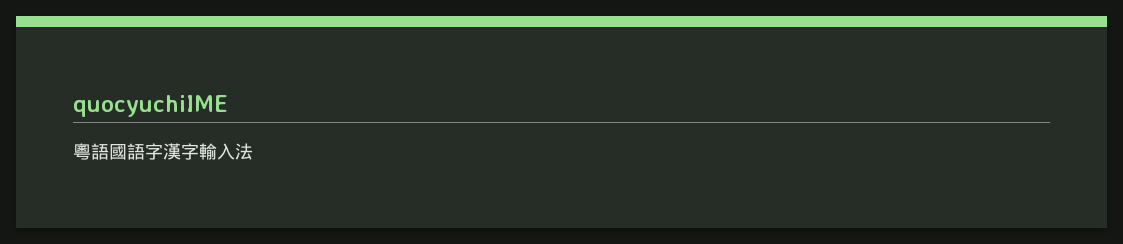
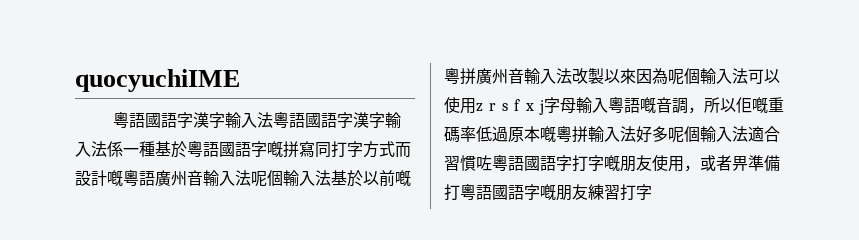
(253, 151) none -> [273,112,402,128] [75,141,411,158] [75,170,411,187] [444,68,780,85] [444,97,784,115] [444,126,780,143] [444,155,780,172] [444,184,652,201] 粵語國語字漢字輸入法係一種基於粵語國語字嘅拼寫同打字方式而設計嘅粵語廣州音輸入法呢個輸入法基於以前嘅粵拼廣州音輸入法改製以來因為呢個輸入法可以使用z r s f x j字母輸入粵語嘅音調，所以佢嘅重碼率低過原本嘅粵拼輸入法好多呢個輸入法適合習慣咗粵語國語字打字嘅朋友使用，或者畀準備打粵語國語字嘅朋友練習打字

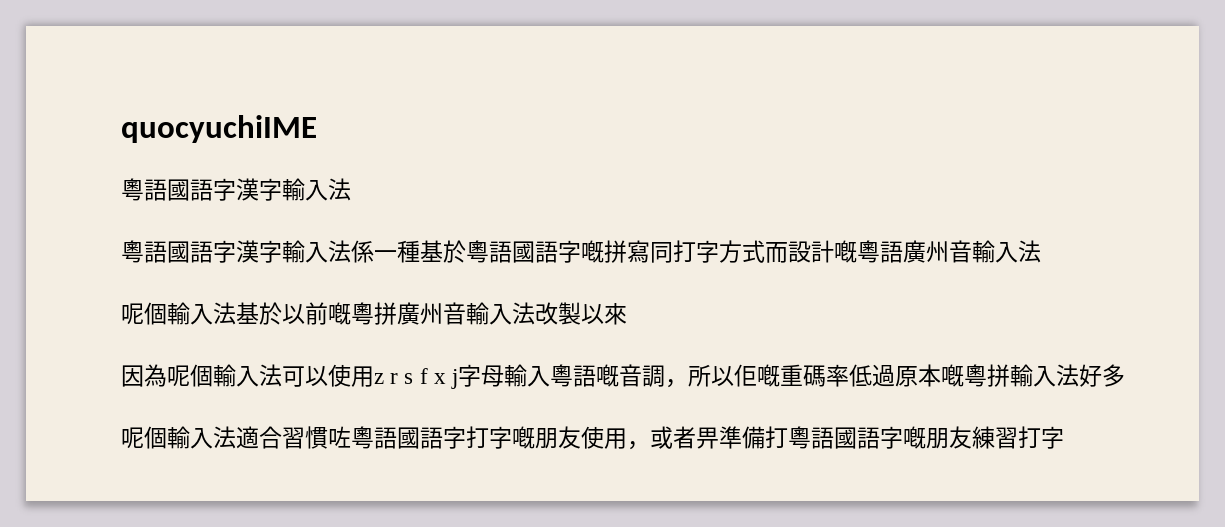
(274, 120) none -> (351, 189) //
(251, 178) none -> (1041, 251) //
(636, 76) none -> (627, 314) //
(668, 134) none -> (1126, 375) //

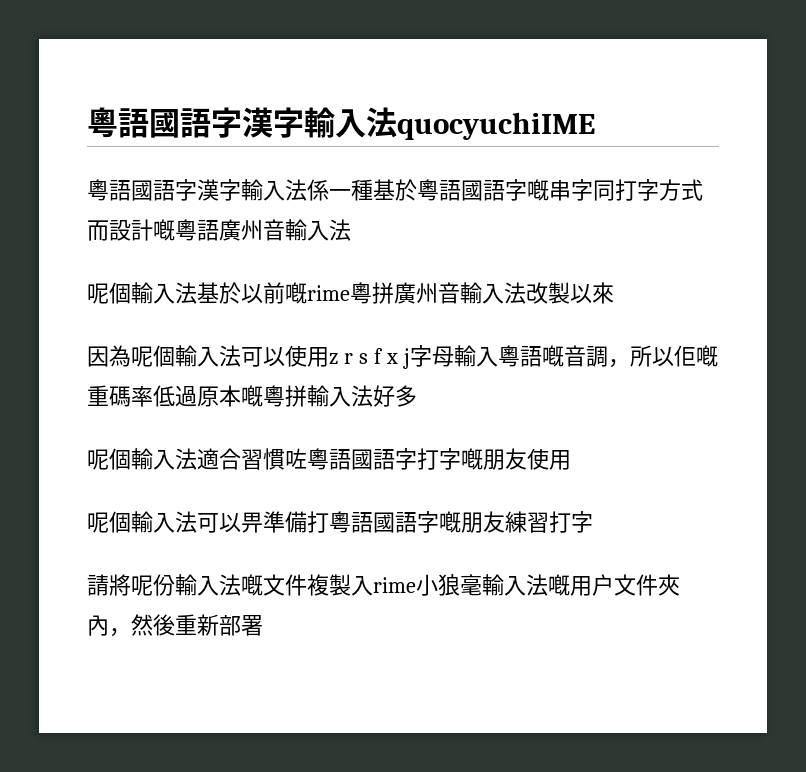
[121,115,317,143] [121,178,351,201] quocyuchiIME // 粵語國語字漢字輸入法 -> [87,107,595,140] 粵語國語字漢字輸入法quocyuchiIME
[604,240,650,263] 拼寫 -> [549,179,593,201] 串字
(351, 313) none -> [307,285,350,301] rime
[627,426,696,450] ，或者 -> [87,511,241,533] // 呢個輸入法可以
(1064, 437) none -> [87,574,680,596] [87,614,263,637] // 請將呢份輸入法嘅文件複製入rime小狼毫輸入法嘅用户文件夾內，然後重新部署

